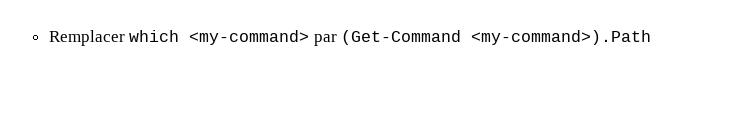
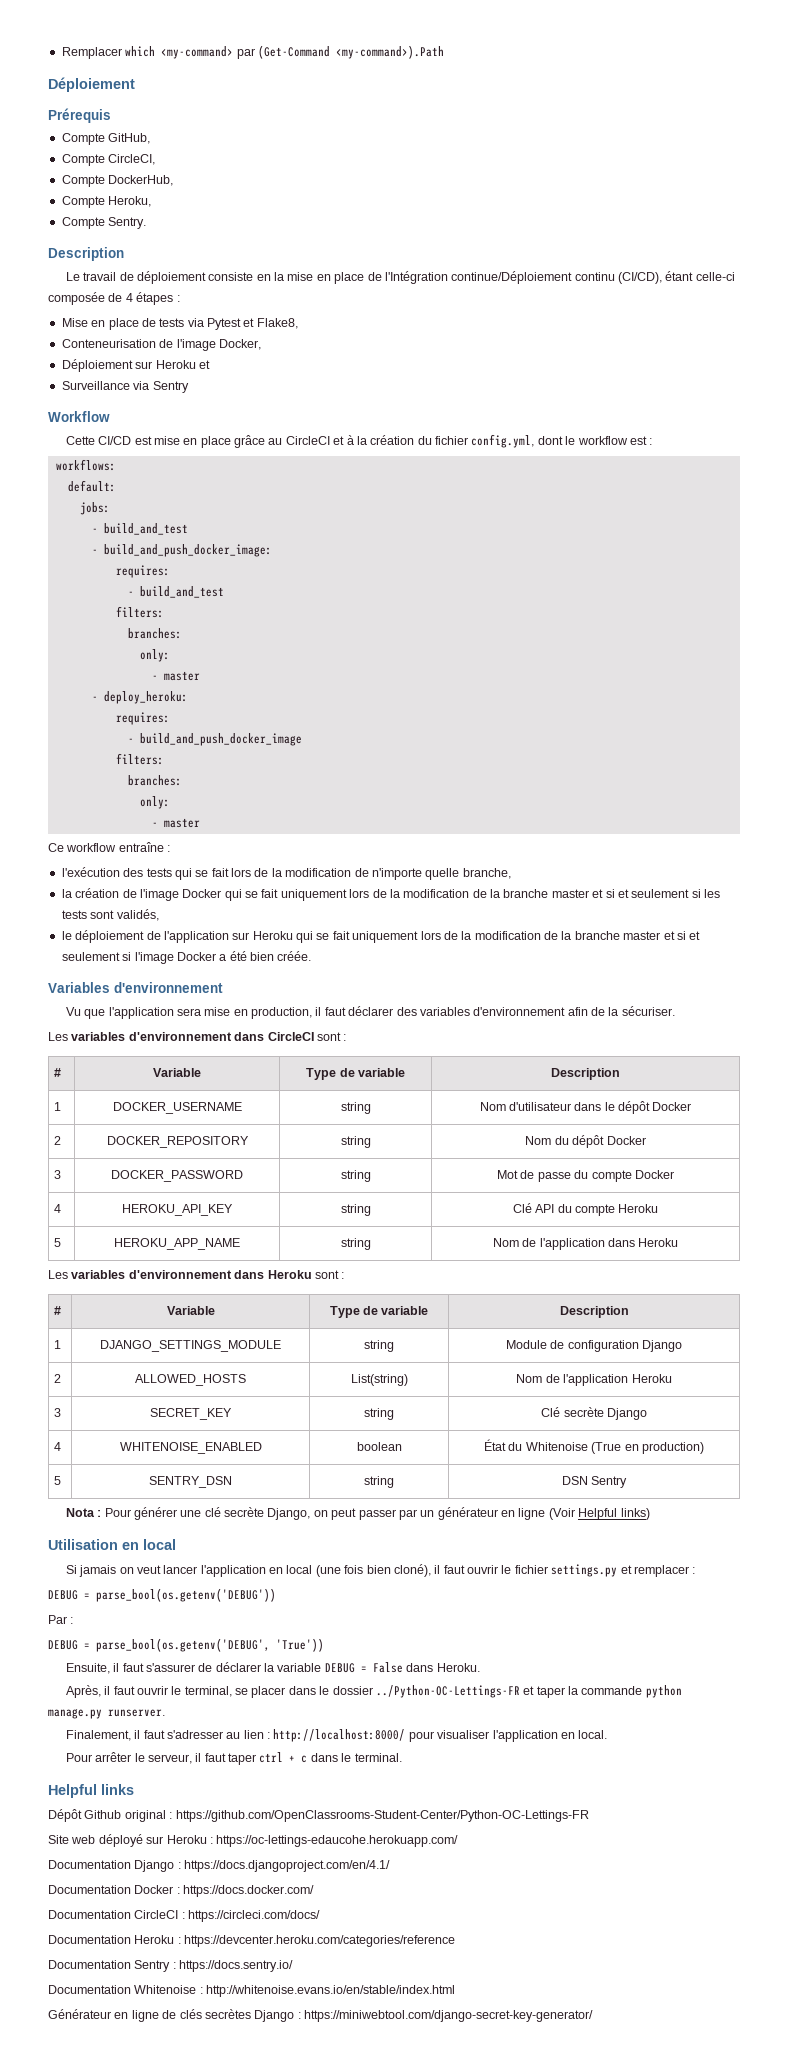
(652, 37) none -> [48,77,135,92] [48,108,111,123] [61,133,151,145] [61,154,156,166] [61,175,174,187] [61,196,152,208] [61,217,147,229] [48,247,124,261] [65,271,735,284] [48,292,180,305] [61,318,298,330] [61,339,261,351] [61,359,210,372] [61,381,189,393] [48,411,110,422] [65,434,653,448] [55,459,116,471] [67,480,116,492] [79,502,110,515] [91,523,188,535] [91,544,272,557] [115,565,170,578] [127,586,224,598] [115,606,164,618] [127,628,182,639] [139,649,170,662] [151,671,200,681] [91,691,188,704] [115,712,170,725] [127,733,302,746] [115,753,164,765] [127,775,182,786] [139,796,170,809] [151,818,200,828] [48,842,171,852] [61,867,511,880] [61,888,720,901] [61,909,159,921] [61,930,701,943] [61,951,312,964] [48,982,223,993] [65,1006,675,1019] [48,1032,347,1041] [53,1068,61,1077] [153,1068,201,1077] [306,1068,405,1080] [551,1068,620,1080] [53,1102,61,1111] [112,1102,242,1114] [340,1102,371,1114] [479,1101,692,1114] [53,1136,61,1145] [106,1136,249,1148] [340,1136,371,1148] [525,1135,646,1148] [53,1170,61,1179] [111,1170,243,1182] [340,1170,371,1182] [497,1170,674,1182] [53,1204,61,1213] [122,1204,233,1216] [340,1204,371,1216] [512,1203,659,1216] [53,1238,61,1247] [114,1238,240,1250] [340,1238,371,1250] [492,1238,679,1250] [48,1270,345,1279] [53,1306,61,1315] [166,1306,215,1315] [329,1306,429,1318] [559,1306,629,1318] [53,1340,61,1349] [100,1340,281,1352] [364,1340,395,1352] [505,1340,683,1352] [53,1374,61,1383] [135,1374,246,1386] [350,1374,408,1386] [516,1374,672,1386] [53,1408,61,1417] [150,1408,232,1420] [364,1408,395,1420] [541,1407,647,1420] [53,1442,61,1451] [119,1442,262,1454] [356,1442,402,1451] [484,1439,704,1454] [53,1476,61,1485] [149,1476,232,1488] [364,1476,395,1488] [561,1476,628,1488] [65,1507,650,1520] [48,1539,176,1550] [65,1564,696,1577] [48,1588,276,1602] [48,1615,74,1624] [48,1638,324,1652] [65,1662,480,1674] [65,1685,682,1698] [48,1709,165,1719] [65,1729,608,1742] [65,1752,402,1765] [48,1784,134,1798] [48,1809,589,1822] [48,1834,459,1847] [48,1860,391,1872] [48,1885,315,1897] [48,1910,321,1922] [48,1935,456,1947] [48,1960,294,1972] [48,1985,456,1997] [48,2009,593,2022] // Déploiement // Prérequis // Compte GitHub, // Compte CircleCI, // Compte DockerHub, // Compte Heroku, // Compte Sentry. // Description // Le travail de déploiement consiste en la mise en place de l'Intégration continue/Déploiement continu (CI/CD), étant celle-ci composée de 4 étapes : // Mise en place de tests via Pytest et Flake8, // Conteneurisation de l'image Docker, // Déploiement sur Heroku et // Surveillance via Sentry // Workflow // Cette CI/CD est mise en place grâce au CircleCI et à la création du fichier config.yml, dont le workflow est : // workflows: // default: // jobs: // - build_and_test // - build_and_push_docker_image: // requires: // - build_and_test // filters: // branches: // only: // - master // - deploy_heroku: // requires: // - build_and_push_docker_image // filters: // branches: // only: // - master // Ce workflow entraîne : // l'exécution des tests qui se fait lors de la modification de n'importe quelle branche, // la création de l'image Docker qui se fait uniquement lors de la modification de la branche master et si et seulement si les tests sont validés, // le déploiement de l'application sur Heroku qui se fait uniquement lors de la modification de la branche master et si et seulement si l'image Docker a été bien créée. // Variables d'environnement // Vu que l'application sera mise en production, il faut déclarer des variables d'environnement afin de la sécuriser. // Les variables d'environnement dans CircleCI sont : // # | Variable | Type de variable | Description // 1 | DOCKER_USERNAME | string | Nom d'utilisateur dans le dépôt Docker // 2 | DOCKER_REPOSITORY | string | Nom du dépôt Docker // 3 | DOCKER_PASSWORD | string | Mot de passe du compte Docker // 4 | HEROKU_API_KEY | string | Clé API du compte Heroku // 5 | HEROKU_APP_NAME | string | Nom de l'application dans Heroku // Les variables d'environnement dans Heroku sont : // # | Variable | Type de variable | Description // 1 | DJANGO_SETTINGS_MODULE | string | Module de configuration Django // 2 | ALLOWED_HOSTS | List(string) | Nom de l'application Heroku // 3 | SECRET_KEY | string | Clé secrète Django // 4 | WHITENOISE_ENABLED | boolean | État du Whitenoise (True en production) // 5 | SENTRY_DSN | string | DSN Sentry // Nota : Pour générer une clé secrète Django, on peut passer par un générateur en ligne (Voir Helpful links) // Utilisation en local // Si jamais on veut lancer l'application en local (une fois bien cloné), il faut ouvrir le fichier settings.py et remplacer : // DEBUG = parse_bool(os.getenv('DEBUG')) // Par : // DEBUG = parse_bool(os.getenv('DEBUG', 'True')) // Ensuite, il faut s'assurer de déclarer la variable DEBUG = False dans Heroku. // Après, il faut ouvrir le terminal, se placer dans le dossier ../Python-OC-Lettings-FR et taper la commande python manage.py runserver. // Finalement, il faut s'adresser au lien : http://localhost:8000/ pour visualiser l'application en local. // Pour arrêter le serveur, il faut taper ctrl + c dans le terminal. // Helpful links // Dépôt Github original : https://github.com/OpenClassrooms-Student-Center/Python-OC-Lettings-FR // Site web déployé sur Heroku : https://oc-lettings-edaucohe.herokuapp.com/ // Documentation Django : https://docs.djangoproject.com/en/4.1/ // Documentation Docker : https://docs.docker.com/ // Documentation CircleCI : https://circleci.com/docs/ // Documentation Heroku : https://devcenter.heroku.com/categories/reference // Documentation Sentry : https://docs.sentry.io/ // Documentation Whitenoise : http://whitenoise.evans.io/en/stable/index.html // Générateur en ligne de clés secrètes Django : https://miniwebtool.com/django-secret-key-generator/

